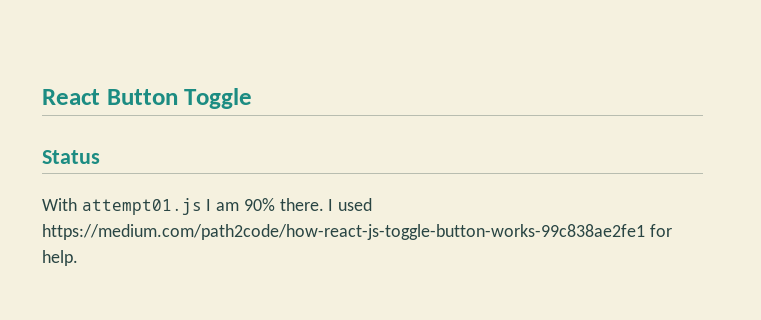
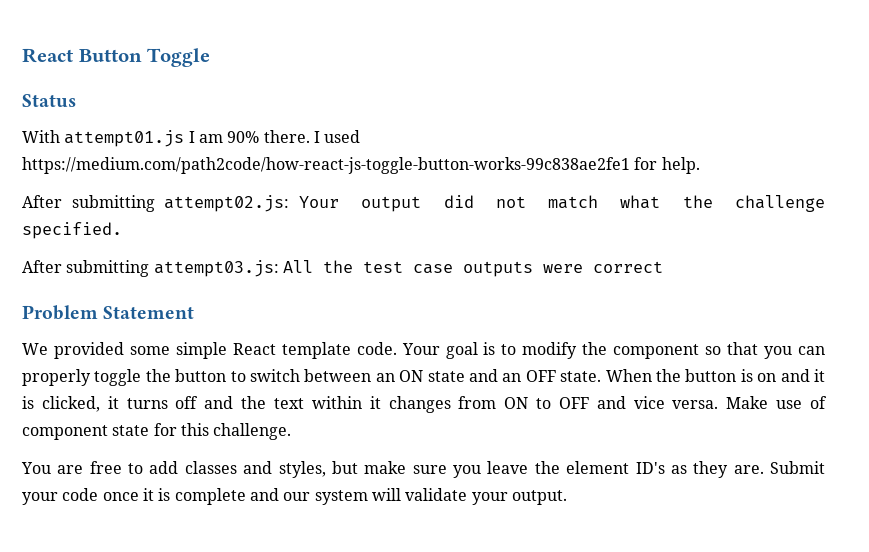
(78, 258) none -> [22,195,825,212] [22,222,122,239] [22,260,663,277] [22,305,195,320] [22,342,826,359] [22,369,825,386] [22,396,828,413] [22,423,292,440] [21,461,825,478] [22,488,567,505] // After submitting attempt02.js: Your output did not match what the challenge specified. // After submitting attempt03.js: All the test case outputs were correct // Problem Statement // We provided some simple React template code. Your goal is to modify the component so that you can properly toggle the button to switch between an ON state and an OFF state. When the button is on and it is clicked, it turns off and the text within it changes from ON to OFF and vice versa. Make use of component state for this challenge. // You are free to add classes and styles, but make sure you leave the element ID's as they are. Submit your code once it is complete and our system will validate your output.

